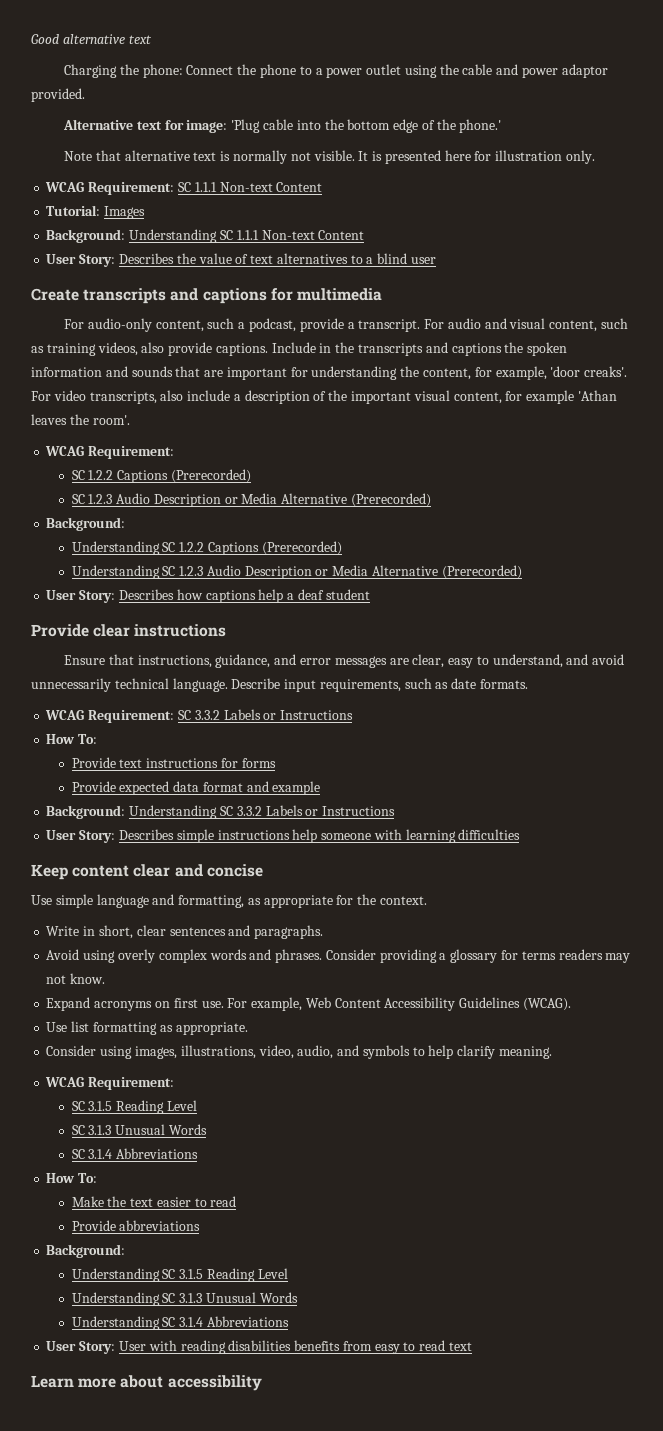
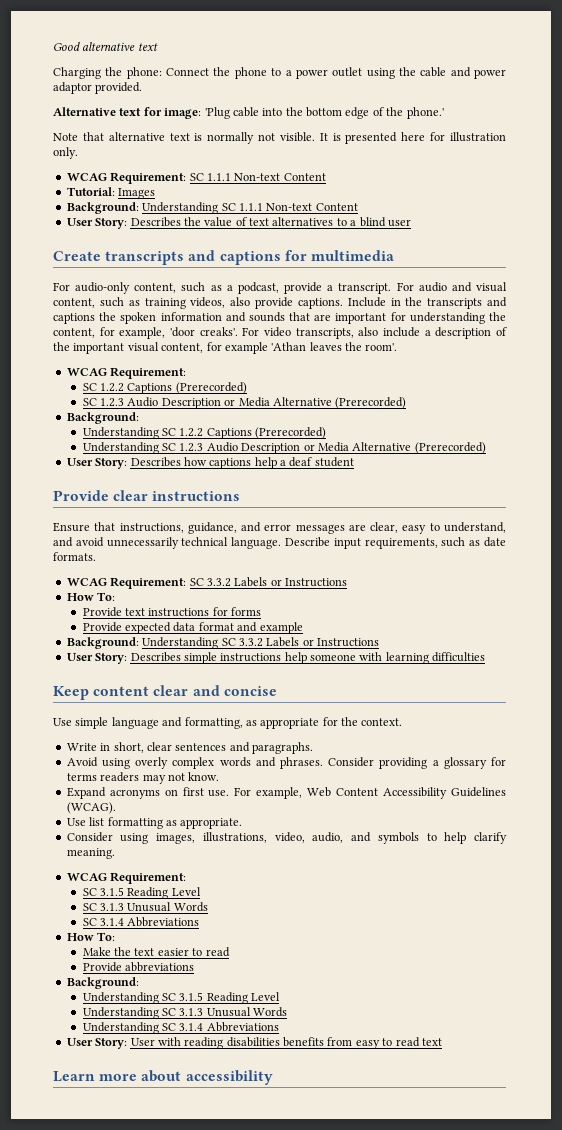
(235, 323) none -> [210,285,222,291] as

